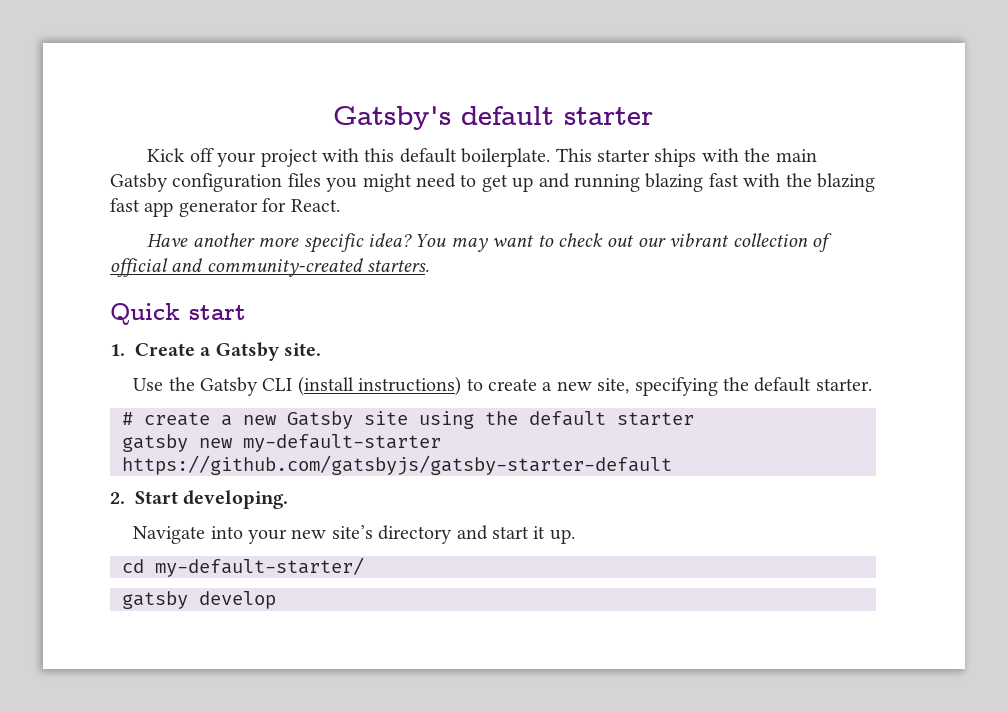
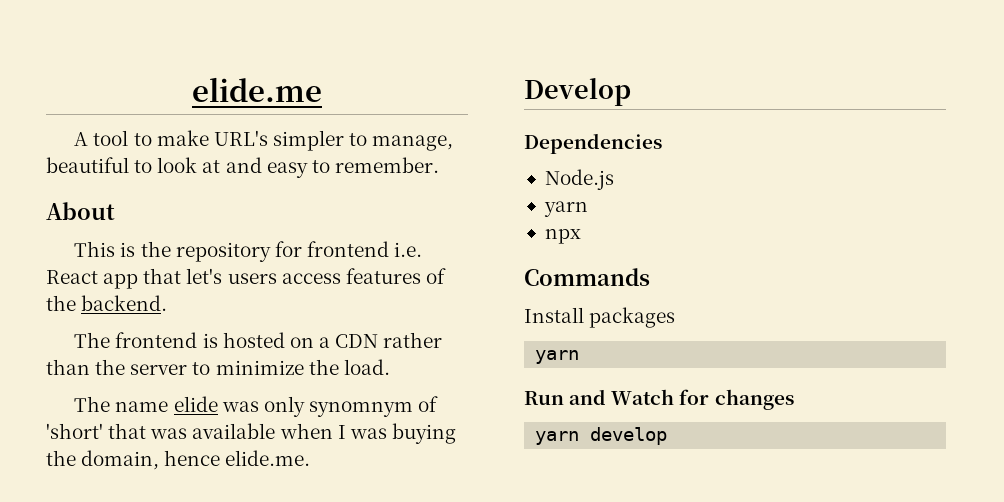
[333,106,653,130] [147,148,817,167] [110,173,875,192] [110,198,340,217] [147,233,832,253] [110,258,430,277] [110,303,246,325] [110,342,322,361] [133,376,872,396] [122,411,694,429] [122,434,441,452] [122,455,672,475] [110,490,289,509] [133,525,575,544] [122,557,364,577] [122,591,188,609] Gatsby's default starter // Kick off your project with this default boilerplate. This starter ships with the main Gatsby configuration files you might need to get up and running blazing fast with the blazing fast app generator for React. // Have another more specific idea? You may want to check out our vibrant collection of official and community-created starters. // Quick start // 1. Create a Gatsby site. // Use the Gatsby CLI (install instructions) to create a new site, specifying the default starter. // # create a new Gatsby site using the default starter // gatsby new my-default-starter https://github.com/gatsbyjs/gatsby-starter-default // 2. Start developing. // Navigate into your new site’s directory and start it up. // cd my-default-starter/ // gatsby -> [192,77,322,102] [74,130,454,151] [46,157,439,178] [46,202,115,220] [74,241,423,262] [46,268,446,289] [46,295,168,311] [74,332,443,348] [46,359,390,375] [74,396,439,417] [46,423,456,444] [46,450,311,470] [524,78,631,106] [524,133,662,154] [544,169,614,190] [543,201,588,217] [544,228,581,244] [524,268,650,286] [524,307,676,328] [535,350,580,364] [524,389,794,410] [535,431,580,445] elide.me // A tool to make URL's simpler to manage, beautiful to look at and easy to remember. // About // This is the repository for frontend i.e. React app that let's users access features of the backend. // The frontend is hosted on a CDN rather than the server to minimize the load. // The name elide was only synomnym of 'short' that was available when I was buying the domain, hence elide.me. // Develop // Dependencies // Node.js // yarn // npx // Commands // Install packages // yarn // Run and Watch for changes // yarn

